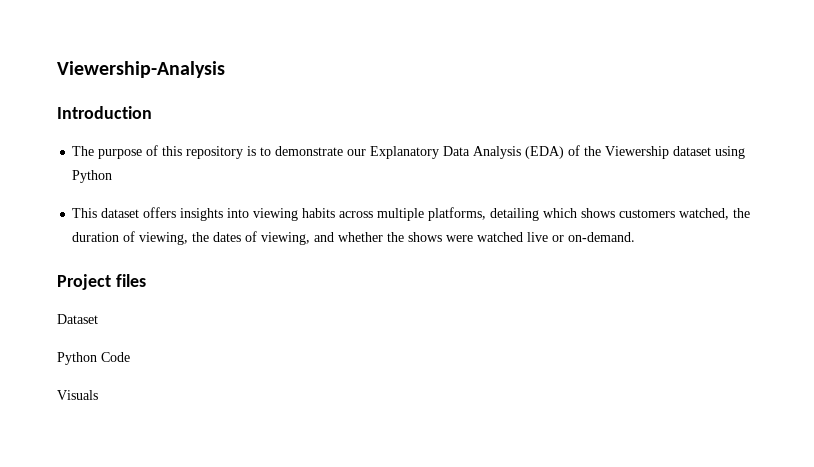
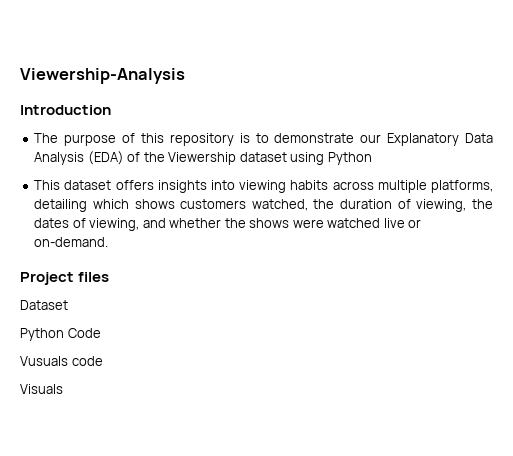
(130, 357) none -> [20,356,103,366] // Vusuals code

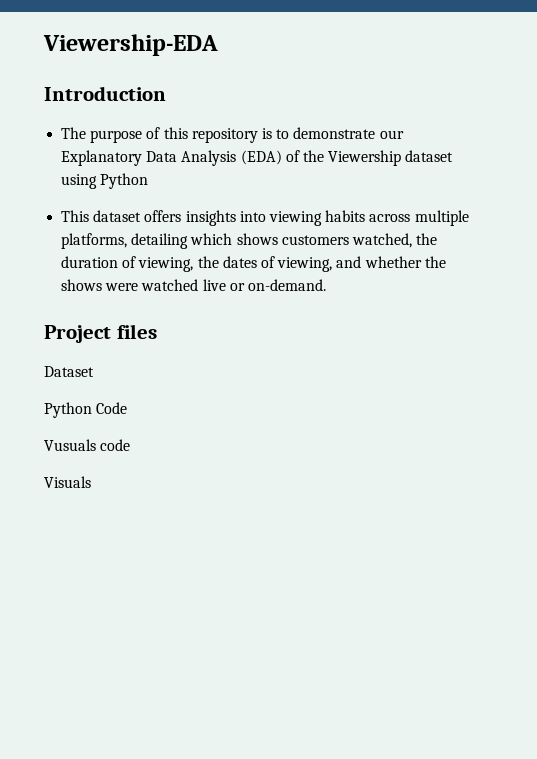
[20,68,185,84] Viewership-Analysis -> [43,34,218,56] Viewership-EDA

